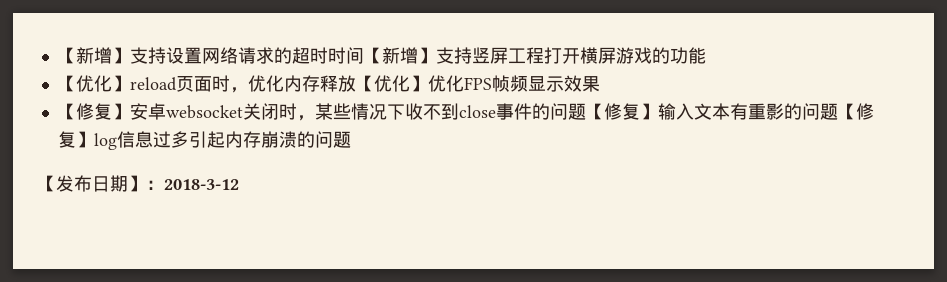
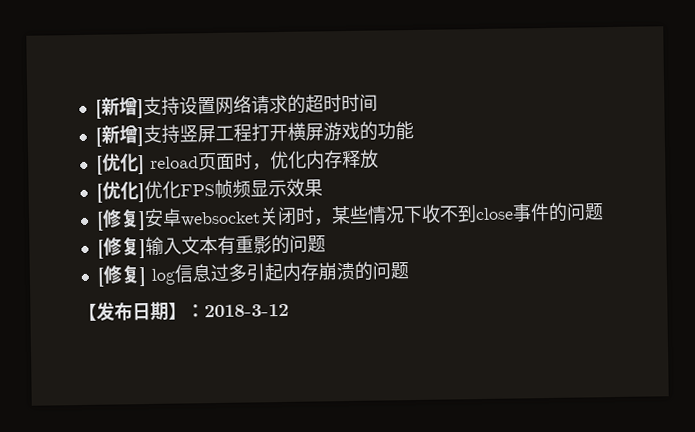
[57,47,130,64] 【新增】 -> [94,97,144,119] [新增]
[363,47,436,64] 【新增】 -> [94,125,144,147] // [新增]
[57,75,130,92] 【优化】 -> [95,153,145,175] [优化]
[355,75,428,92] 【优化】 -> [95,181,145,203] // [优化]
[57,103,130,120] 【修复】 -> [95,209,146,231] [修复]
[585,103,658,120] 【修复】 -> [96,237,146,259] // [修复]
[837,103,874,120] [57,131,94,148] 【修复】 -> [96,265,147,287] // [修复]

